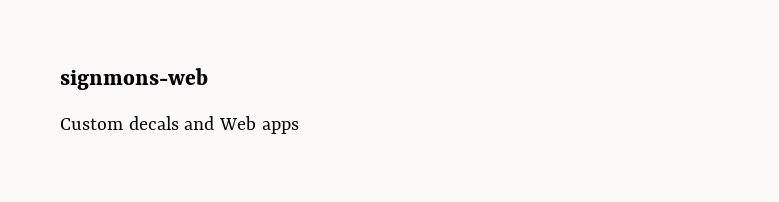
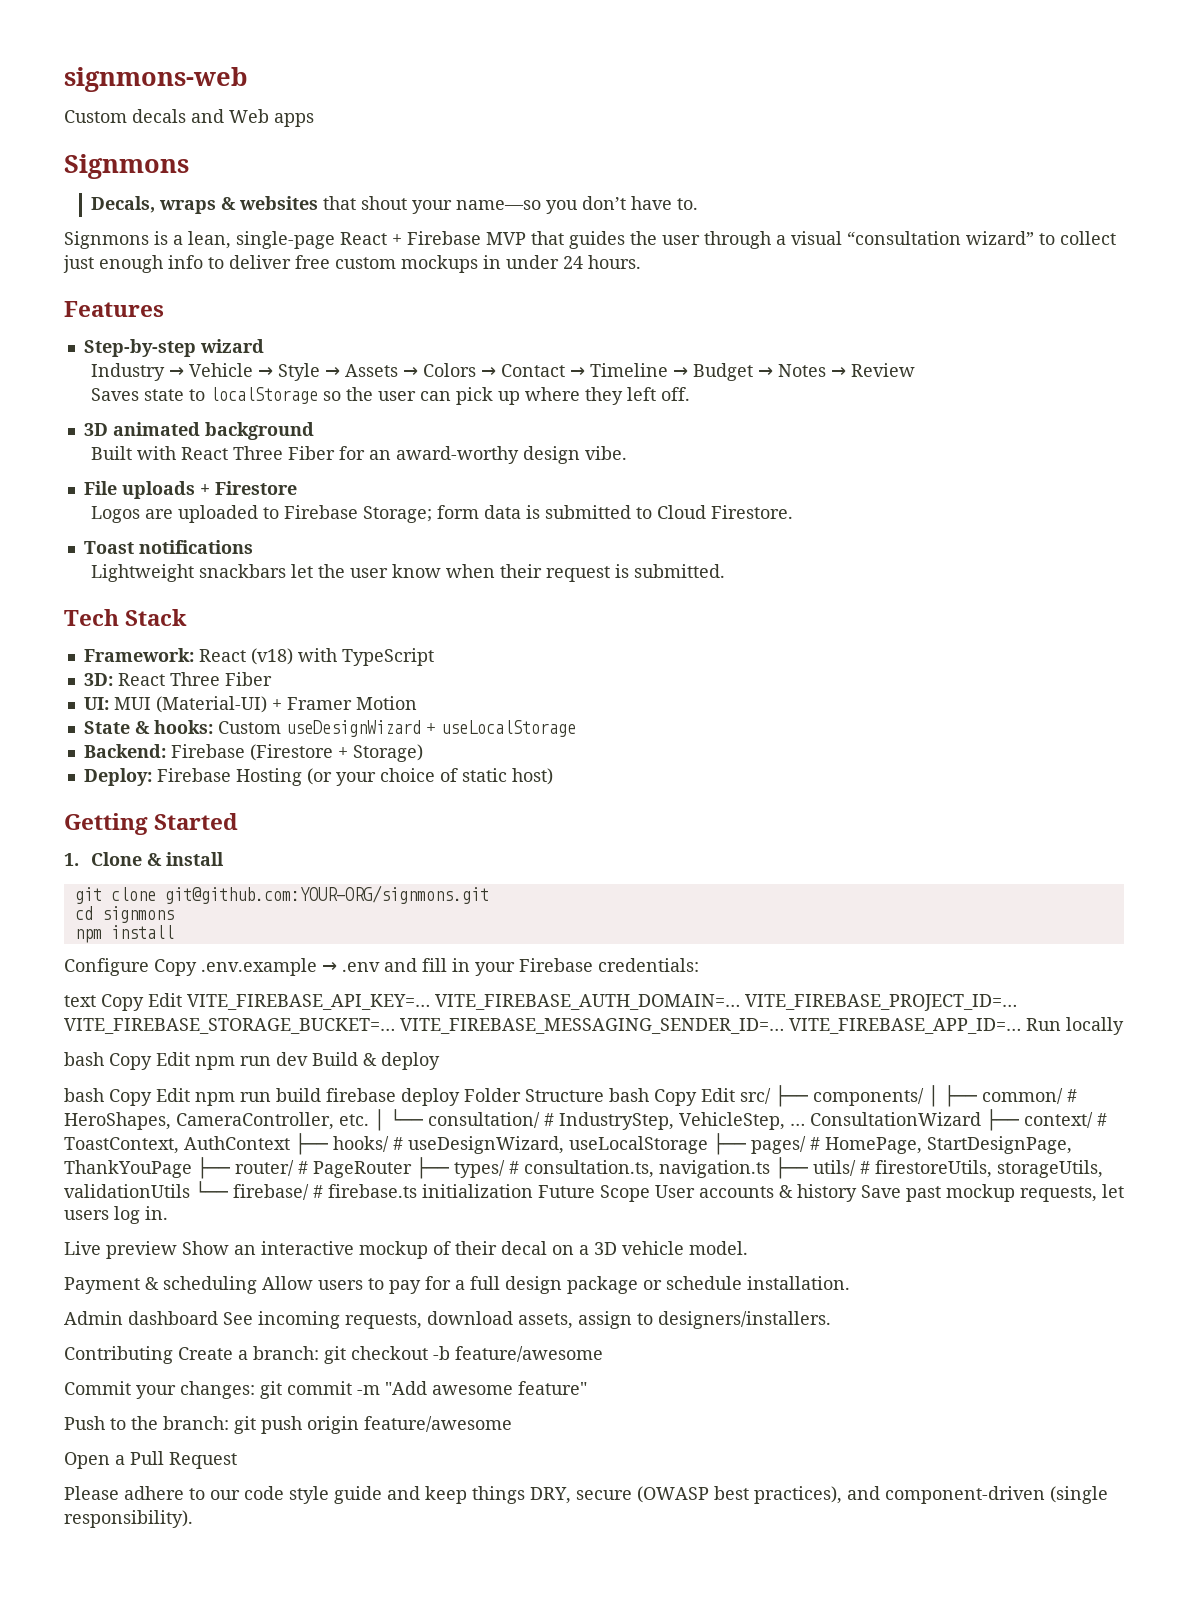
(299, 127) none -> [64,154,189,179] [91,196,699,214] [64,231,1116,249] [63,255,641,273] [64,301,164,317] [83,339,264,357] [91,363,916,381] [91,387,691,405] [83,422,314,440] [91,446,628,464] [83,481,297,499] [91,505,794,523] [83,540,253,554] [91,564,726,582] [64,609,188,626] [83,648,434,666] [83,672,272,686] [83,696,417,713] [83,720,576,737] [83,744,423,762] [83,768,553,786] [64,813,239,835] [64,852,225,866] [74,885,489,904] [74,906,174,923] [74,925,174,943] [64,958,699,976] [64,993,1017,1011] [64,1017,1124,1035] [64,1052,440,1070] [64,1085,1077,1107] [64,1109,1107,1131] [64,1133,1072,1155] [64,1157,1103,1179] [64,1181,1124,1202] [64,1206,168,1224] [64,1241,748,1259] [64,1276,850,1294] [64,1311,831,1329] [64,1346,603,1364] [64,1381,587,1399] [64,1416,512,1434] [64,1451,237,1469] [64,1486,1108,1504] [64,1510,193,1528] // Signmons // Decals, wraps & websites that shout your name—so you don’t have to. // Signmons is a lean, single‐page React + Firebase MVP that guides the user through a visual “consultation wizard” to collect just enough info to deliver free custom mockups in under 24 hours. // Features // Step-by-step wizard // Industry → Vehicle → Style → Assets → Colors → Contact → Timeline → Budget → Notes → Review // Saves state to localStorage so the user can pick up where they left off. // 3D animated background // Built with React Three Fiber for an award-worthy design vibe. // File uploads + Firestore // Logos are uploaded to Firebase Storage; form data is submitted to Cloud Firestore. // Toast notifications // Lightweight snackbars let the user know when their request is submitted. // Tech Stack // Framework: React (v18) with TypeScript // 3D: React Three Fiber // UI: MUI (Material-UI) + Framer Motion // State & hooks: Custom useDesignWizard + useLocalStorage // Backend: Firebase (Firestore + Storage) // Deploy: Firebase Hosting (or your choice of static host) // Getting Started // 1. Clone & install // git clone git@github.com:YOUR-ORG/signmons.git // cd signmons // npm install // Configure Copy .env.example → .env and fill in your Firebase credentials: // text Copy Edit VITE_FIREBASE_API_KEY=… VITE_FIREBASE_AUTH_DOMAIN=… VITE_FIREBASE_PROJECT_ID=… VITE_FIREBASE_STORAGE_BUCKET=… VITE_FIREBASE_MESSAGING_SENDER_ID=… VITE_FIREBASE_APP_ID=… Run locally // bash Copy Edit npm run dev Build & deploy // bash Copy Edit npm run build firebase deploy Folder Structure bash Copy Edit src/ ├── components/ │ ├── common/ # HeroShapes, CameraController, etc. │ └── consultation/ # IndustryStep, VehicleStep, … ConsultationWizard ├── context/ # ToastContext, AuthContext ├── hooks/ # useDesignWizard, useLocalStorage ├── pages/ # HomePage, StartDesignPage, ThankYouPage ├── router/ # PageRouter ├── types/ # consultation.ts, navigation.ts ├── utils/ # firestoreUtils, storageUtils, validationUtils └── firebase/ # firebase.ts initialization Future Scope User accounts & history Save past mockup requests, let users log in. // Live preview Show an interactive mockup of their decal on a 3D vehicle model. // Payment & scheduling Allow users to pay for a full design package or schedule installation. // Admin dashboard See incoming requests, download assets, assign to designers/installers. // Contributing Create a branch: git checkout -b feature/awesome // Commit your changes: git commit -m "Add awesome feature" // Push to the branch: git push origin feature/awesome // Open a Pull Request // Please adhere to our code style guide and keep things DRY, secure (OWASP best practices), and component-driven (single responsibility).

